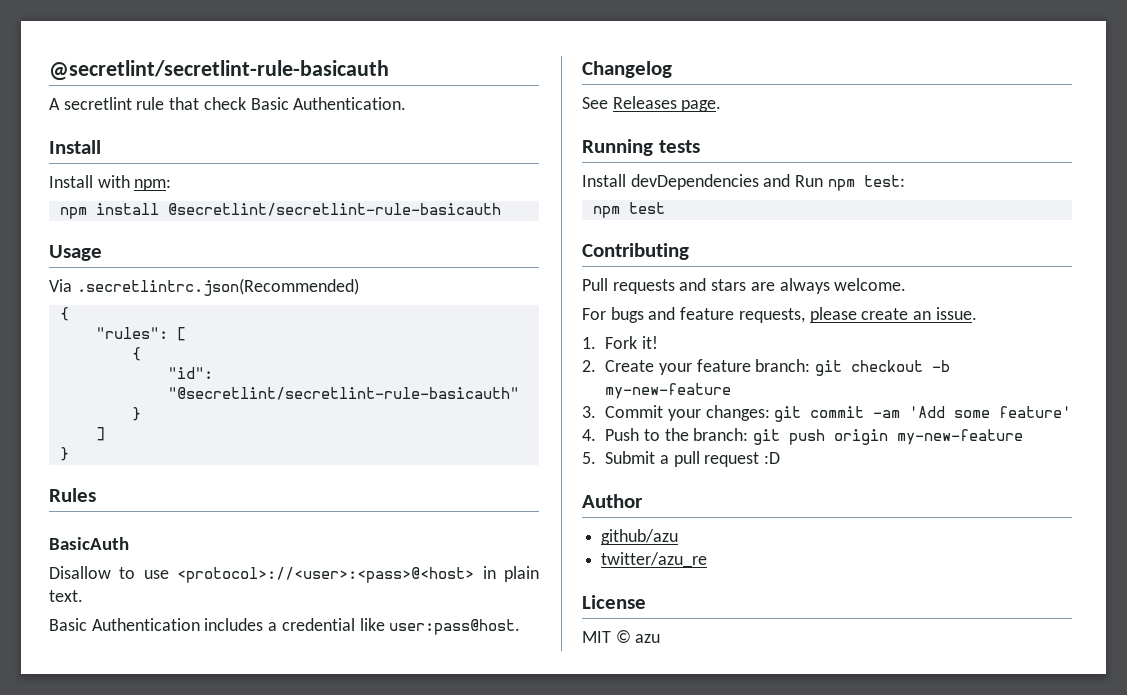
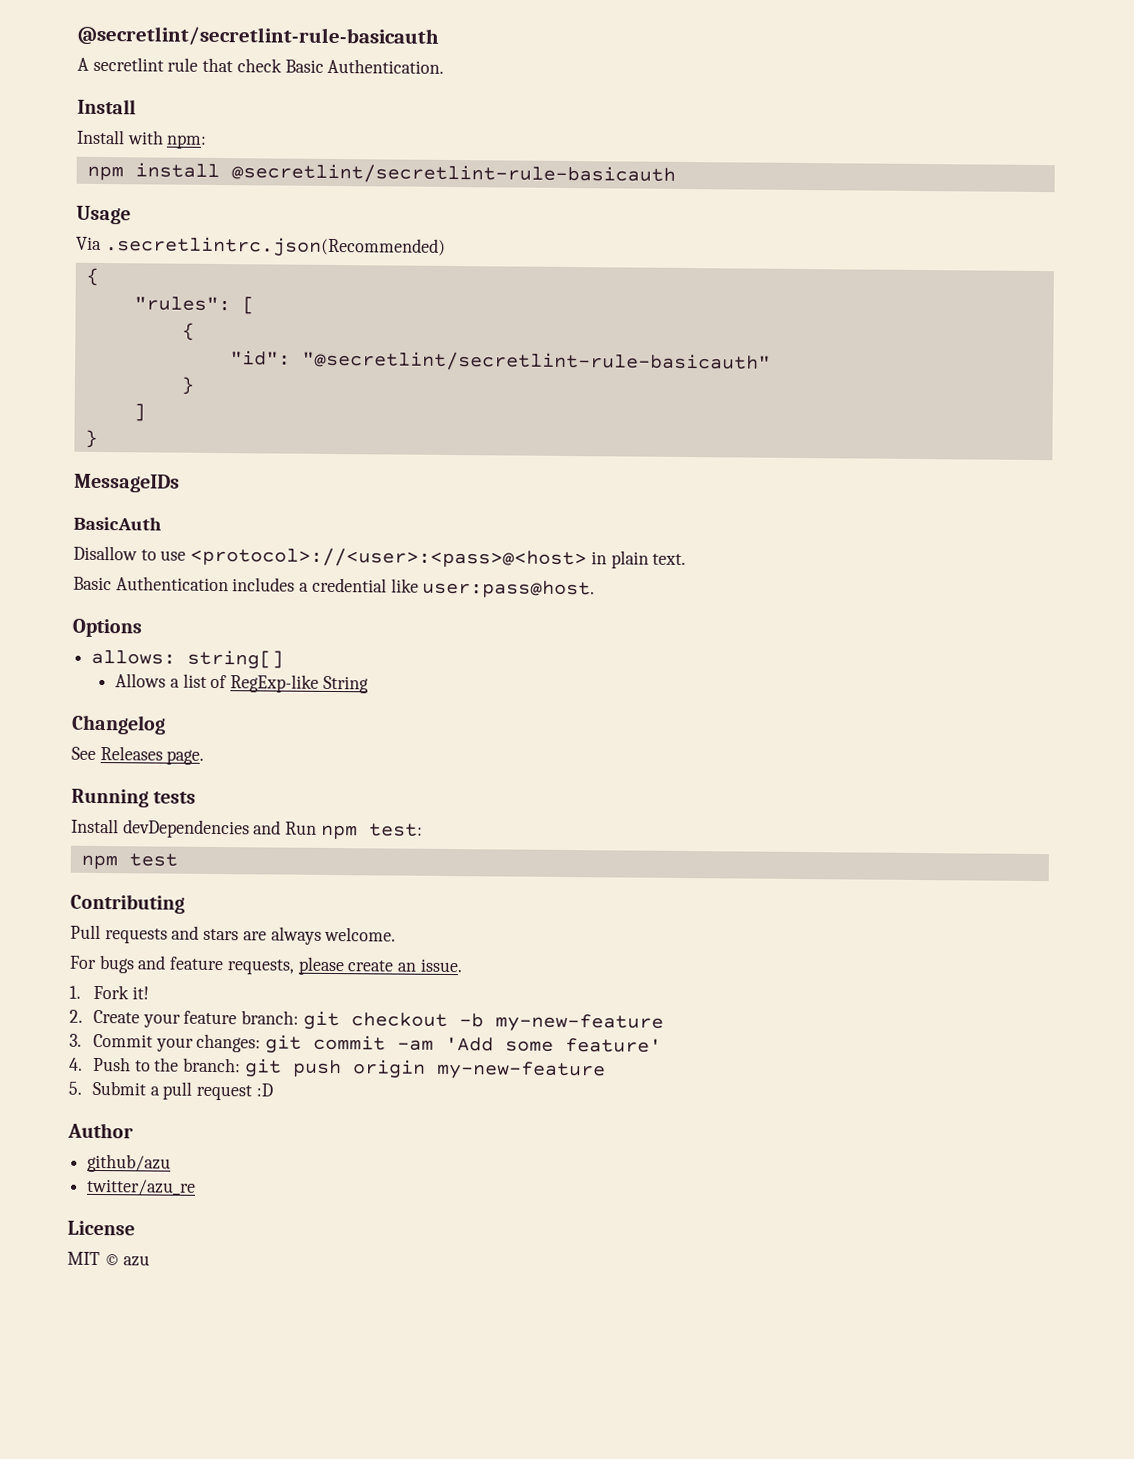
[49,488,96,502] Rules -> [74,473,180,493] MessageIDs
(521, 627) none -> [72,618,142,638] [91,649,285,670] [115,673,369,694] // Options // allows: string[] // Allows a list of RegExp-like String

